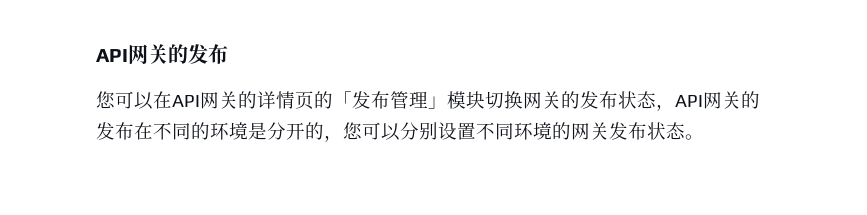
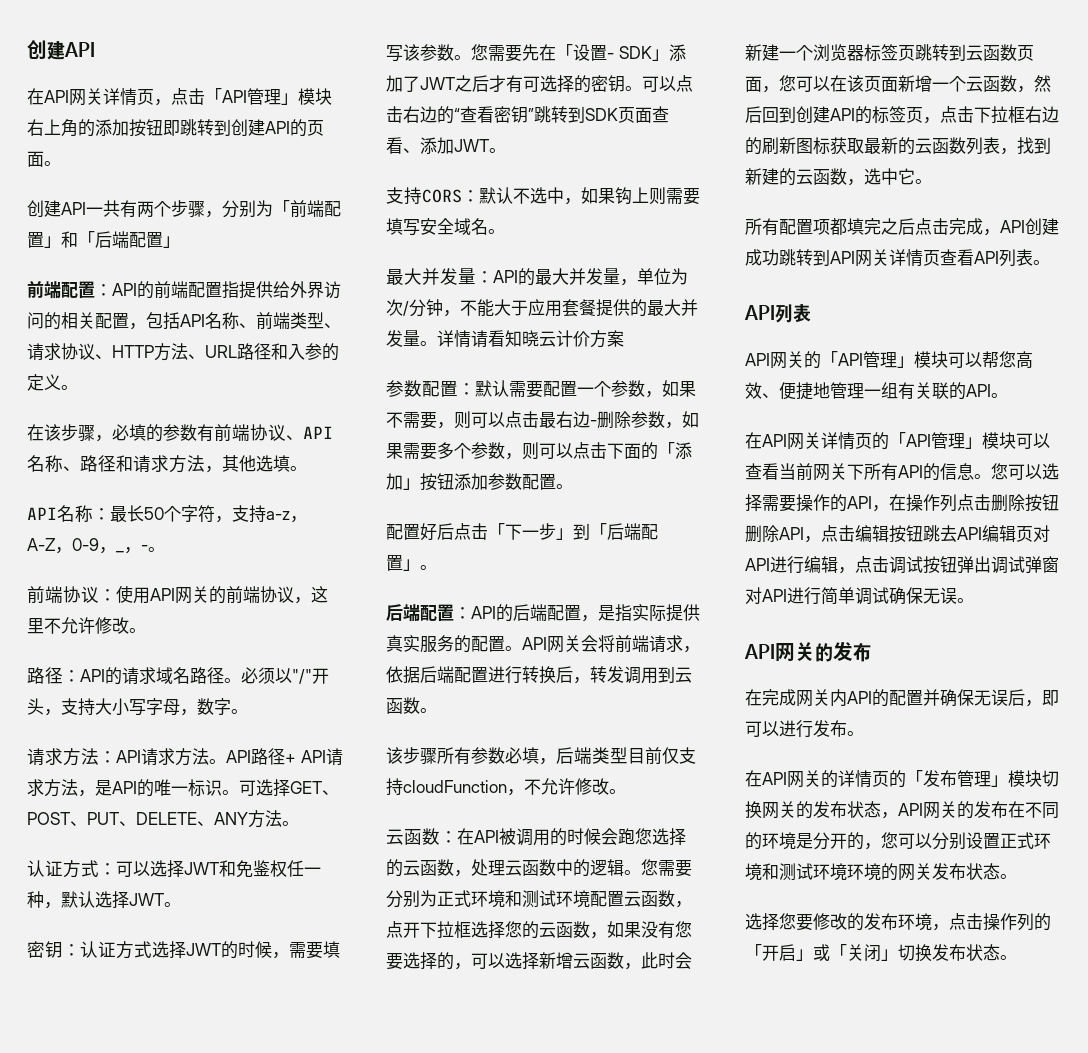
[96,44,228,64] [96,91,153,110] API网关的发布 // 您可以 -> [27,40,95,60] [27,88,332,106] [27,119,324,137] [27,151,61,167] [27,200,341,218] [27,231,180,248] [27,281,341,299] [27,312,341,330] [27,343,339,361] [27,374,78,391] [27,424,333,442] [27,455,307,473] [27,505,307,523] [27,538,165,554] [27,585,328,604] [27,617,146,634] [27,667,329,685] [27,698,248,716] [27,748,343,766] [27,779,339,797] [27,810,299,828] [27,860,321,878] [27,891,181,909] [27,941,340,959] [386,44,686,62] [386,75,693,93] [386,106,669,124] [386,137,506,154] [386,187,700,205] [386,218,505,236] [386,268,688,286] [386,299,698,317] [386,330,624,348] [386,380,696,398] [386,411,699,429] [386,442,692,460] [386,473,573,491] [386,523,658,541] [386,555,437,571] [386,604,700,622] [386,635,700,653] [386,666,692,684] [386,697,437,714] [386,747,696,765] [386,778,626,796] [386,828,686,846] [386,859,692,877] [386,890,692,908] [386,921,692,939] [386,952,692,970] [745,44,1034,62] [745,75,1051,93] [745,106,1059,124] [745,137,1051,155] [745,168,932,186] [745,218,1059,236] [745,249,1050,267] [744,304,811,323] [745,351,1033,369] [745,382,1008,400] [745,432,1050,450] [745,463,1059,481] [745,494,1059,512] [745,525,1050,543] [745,556,1059,574] [745,587,974,605] [744,641,871,662] [745,689,1059,707] [745,720,864,738] 创建API // 在API网关详情页，点击「API管理」模块右上角的添加按钮即跳转到创建API的页面。 // 创建API一共有两个步骤，分别为「前端配置」和「后端配置」 // 前端配置：API的前端配置指提供给外界访问的相关配置，包括API名称、前端类型、请求协议、HTTP方法、URL路径和入参的定义。 // 在该步骤，必填的参数有前端协议、API名称、路径和请求方法，其他选填。 // API名称：最长50个字符，支持a-z，A-Z，0-9，_，-。 // 前端协议：使用API网关的前端协议，这里不允许修改。 // 路径：API的请求域名路径。必须以"/"开头，支持大小写字母，数字。 // 请求方法：API请求方法。API路径+ API请求方法，是API的唯一标识。可选择GET、POST、PUT、DELETE、ANY方法。 // 认证方式：可以选择JWT和免鉴权任一种，默认选择JWT。 // 密钥：认证方式选择JWT的时候，需要填写该参数。您需要先在「设置- SDK」添加了JWT之后才有可选择的密钥。可以点击右边的“查看密钥”跳转到SDK页面查看、添加JWT。 // 支持CORS：默认不选中，如果钩上则需要填写安全域名。 // 最大并发量：API的最大并发量，单位为次/分钟，不能大于应用套餐提供的最大并发量。详情请看知晓云计价方案 // 参数配置：默认需要配置一个参数，如果不需要，则可以点击最右边-删除参数，如果需要多个参数，则可以点击下面的「添加」按钮添加参数配置。 // 配置好后点击「下一步」到「后端配置」。 // 后端配置：API的后端配置，是指实际提供真实服务的配置。API网关会将前端请求，依据后端配置进行转换后，转发调用到云函数。 // 该步骤所有参数必填，后端类型目前仅支持cloudFunction，不允许修改。 // 云函数：在API被调用的时候会跑您选择的云函数，处理云函数中的逻辑。您需要分别为正式环境和测试环境配置云函数，点开下拉框选择您的云函数，如果没有您要选择的，可以选择新增云函数，此时会新建一个浏览器标签页跳转到云函数页面，您可以在该页面新增一个云函数，然后回到创建API的标签页，点击下拉框右边的刷新图标获取最新的云函数列表，找到新建的云函数，选中它。 // 所有配置项都填完之后点击完成，API创建成功跳转到API网关详情页查看API列表。 // API列表 // API网关的「API管理」模块可以帮您高效、便捷地管理一组有关联的API。 // 在API网关详情页的「API管理」模块可以查看当前网关下所有API的信息。您可以选择需要操作的API，在操作列点击删除按钮删除API，点击编辑按钮跳去API编辑页对API进行编辑，点击调试按钮弹出调试弹窗对API进行简单调试确保无误。 // API网关的发布 // 在完成网关内API的配置并确保无误后，即可以进行发布。 //
[476,122,514,140] 不同 -> [1000,832,1051,849] [745,863,847,881] 正式环境和测试环境
(704, 137) none -> [745,913,1051,931] [745,944,1017,962] // 选择您要修改的发布环境，点击操作列的「开启」或「关闭」切换发布状态。

